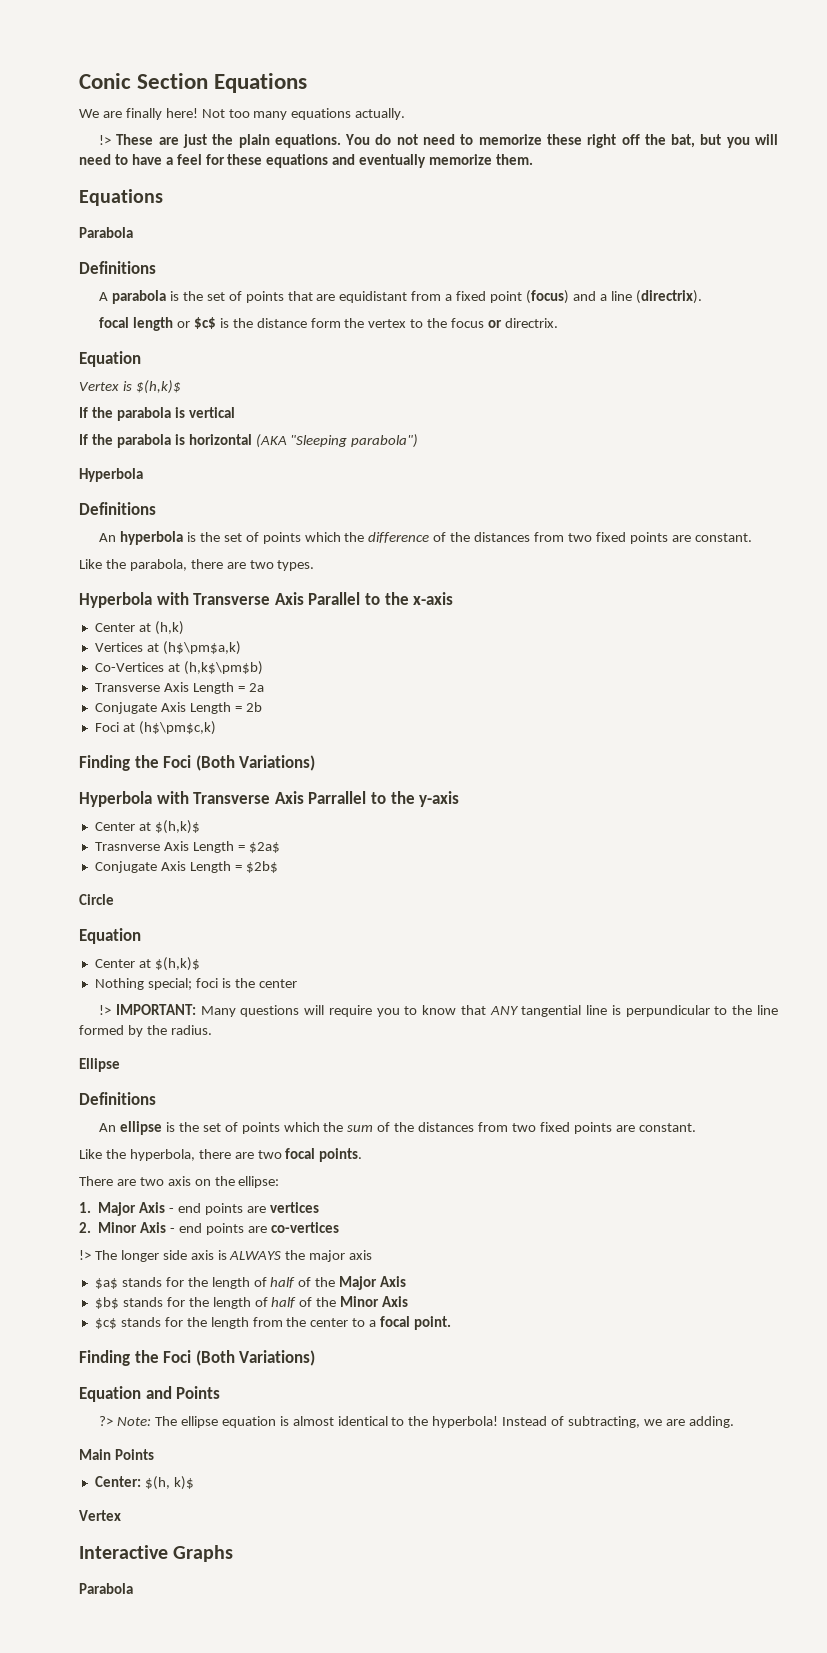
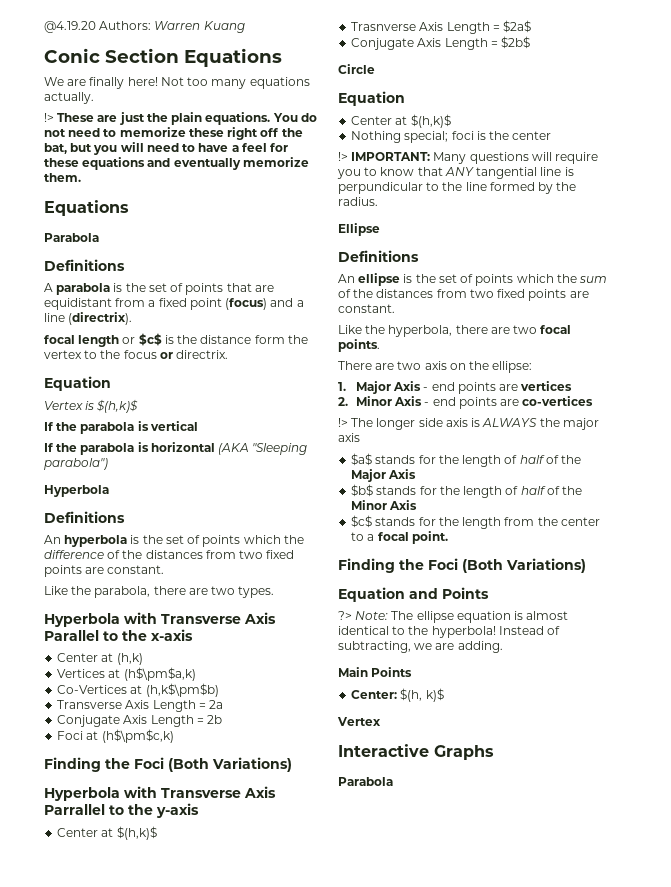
(79, 81) none -> [44,21,245,33] @4.19.20 Authors: Warren Kuang //

